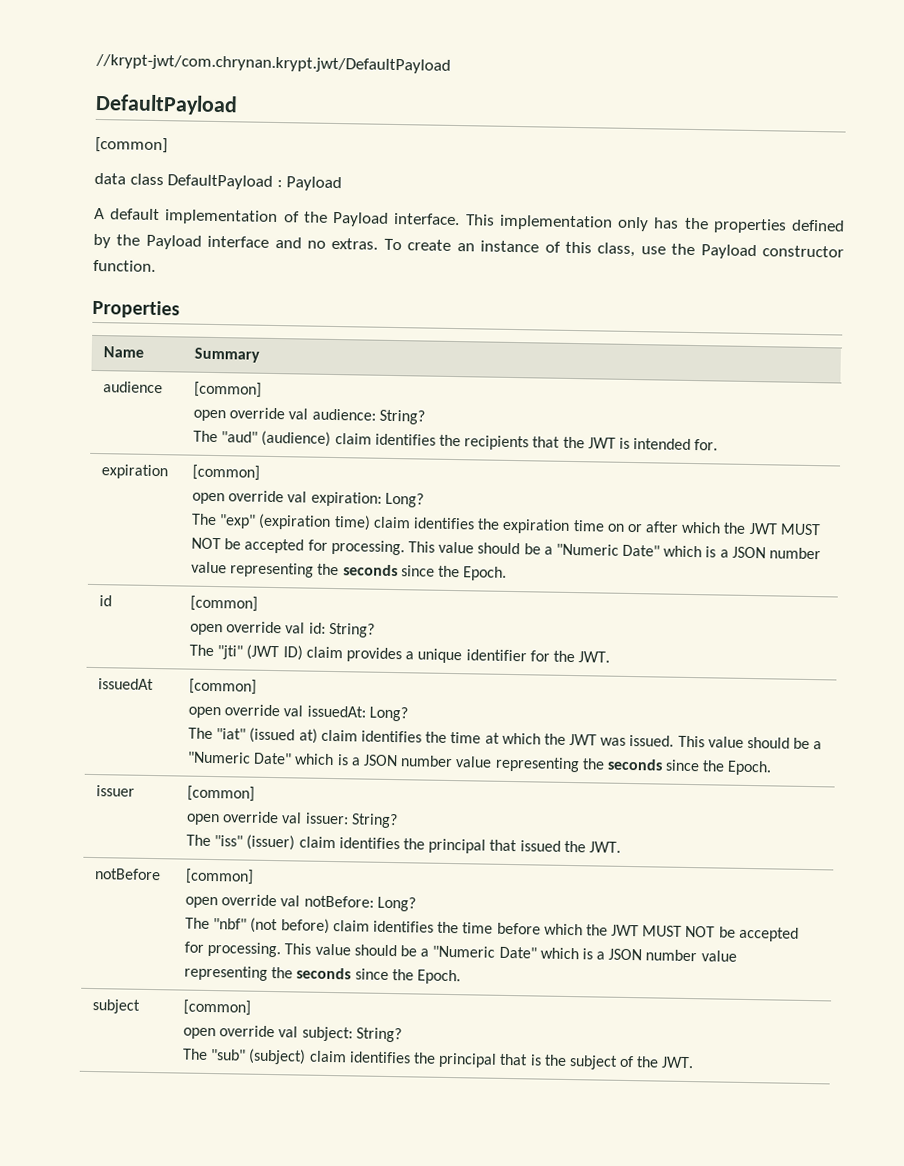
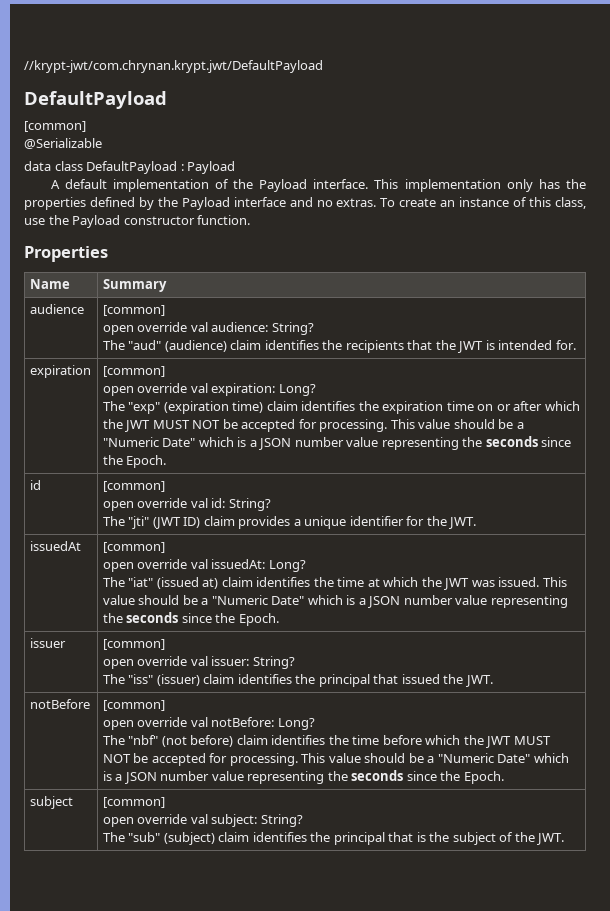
(168, 145) none -> [24,138,102,149] // @Serializable

